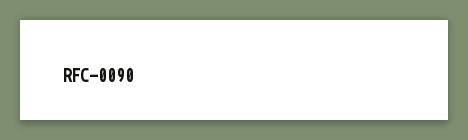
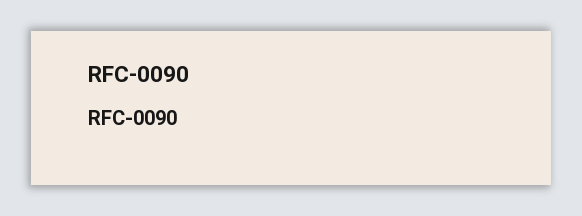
[62,68,134,83] RFC-0090 -> [88,66,189,82] [88,110,177,125] RFC-0090 // RFC-0090

